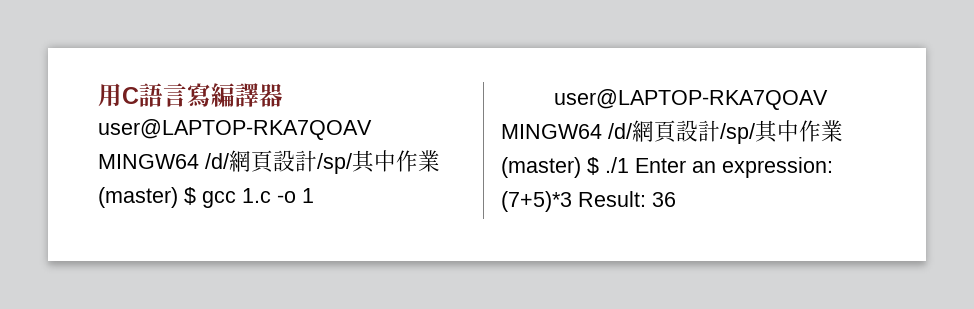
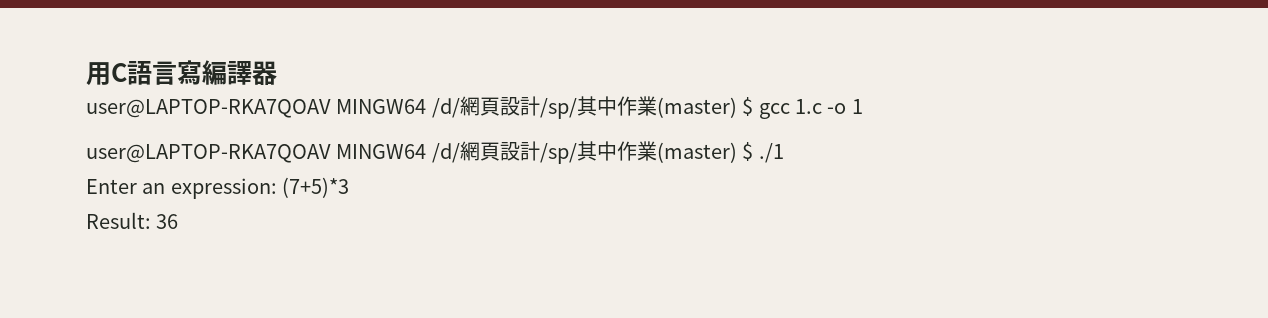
(629, 165) none -> (784, 153) //
(572, 201) none -> (350, 187) //

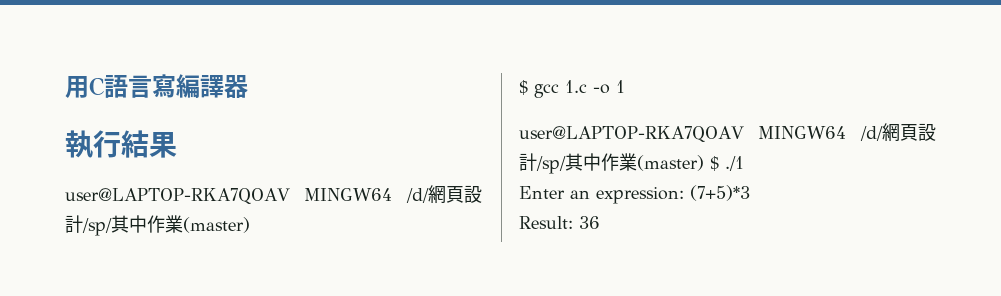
[86,96,737,119] // user@LAPTOP-RKA7QOAV MINGW64 /d/網頁設計/sp/其中作業(master) -> [65,130,177,159] [65,185,482,205] [65,215,250,236] // 執行結果 // user@LAPTOP-RKA7QOAV MINGW64 /d/網頁設計/sp/其中作業(master) //

